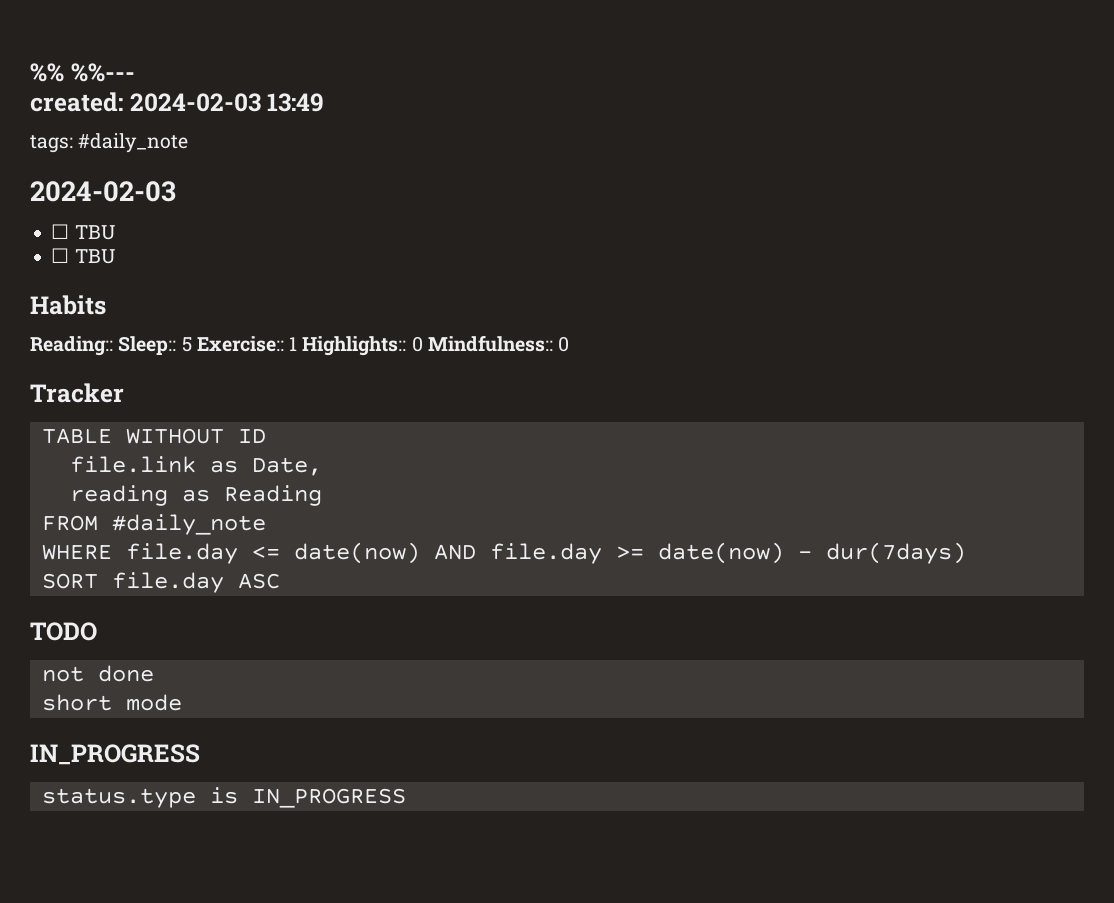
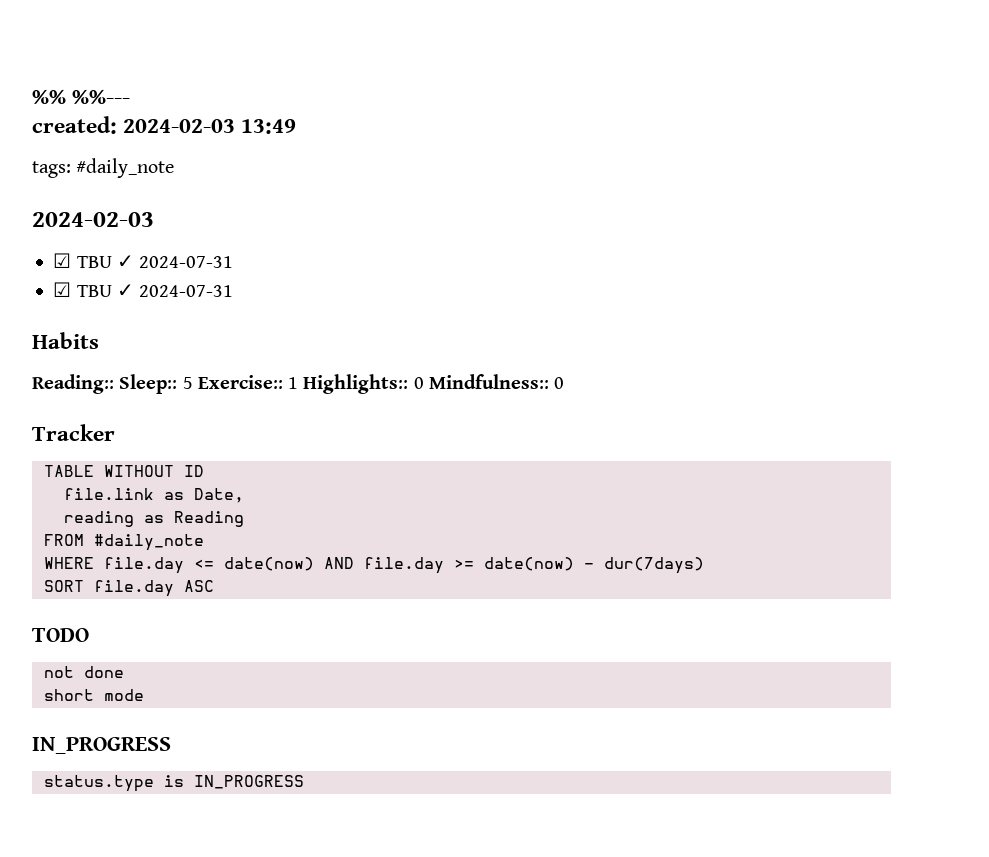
[51,224,115,240] [51,248,115,264] ☐ TBU // ☐ TBU -> [53,253,234,268] [53,282,234,297] ☑ TBU ✓ 2024-07-31 // ☑ TBU ✓ 2024-07-31

